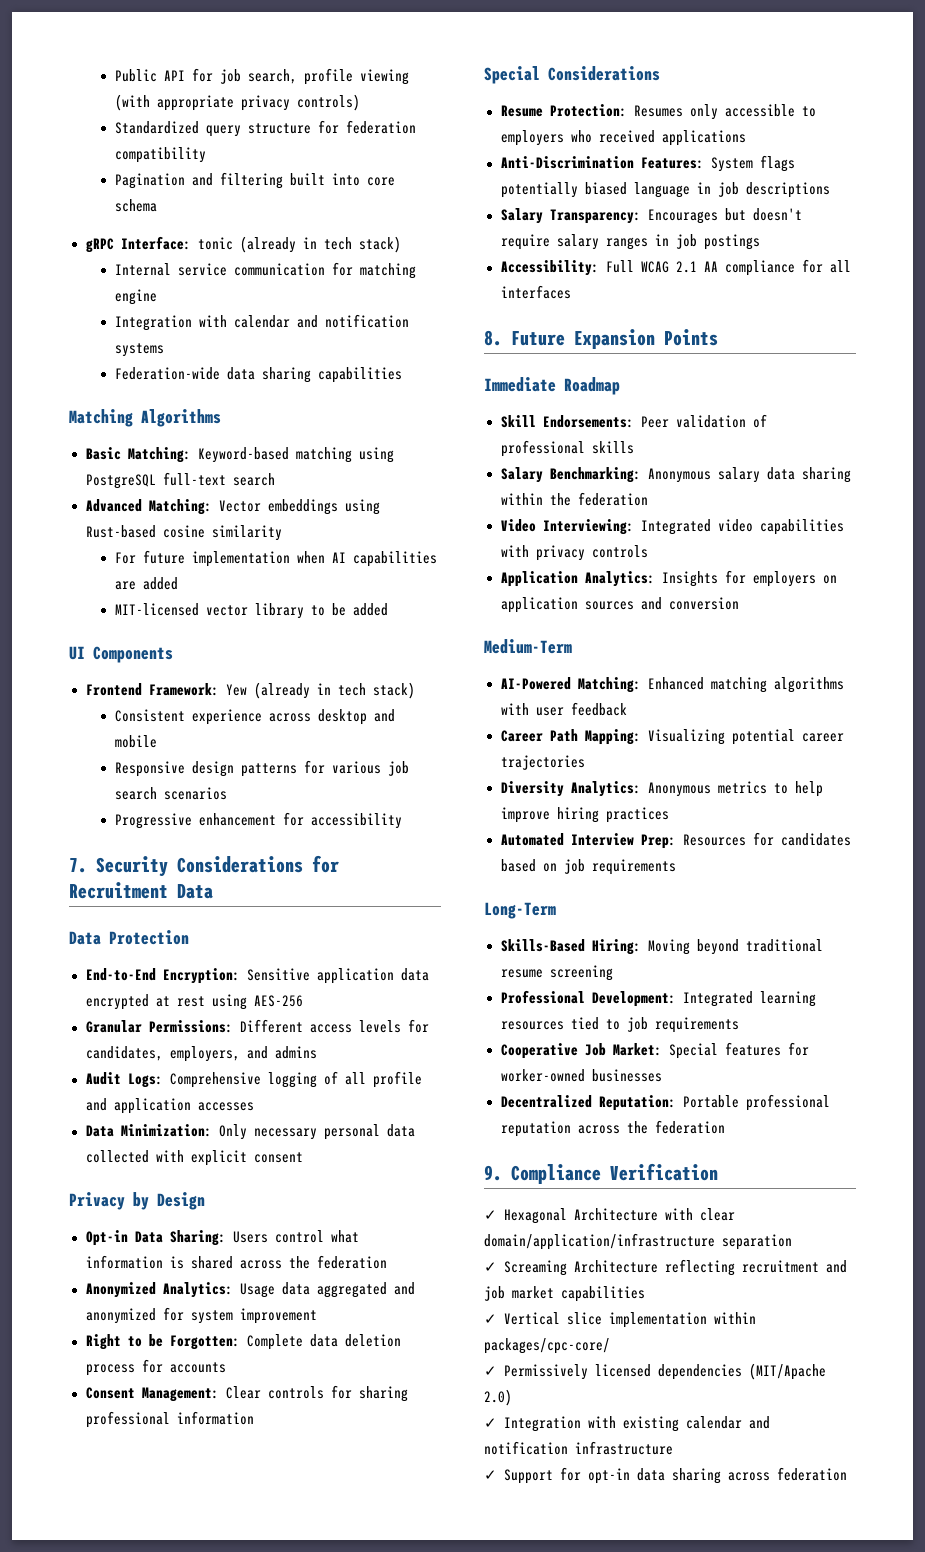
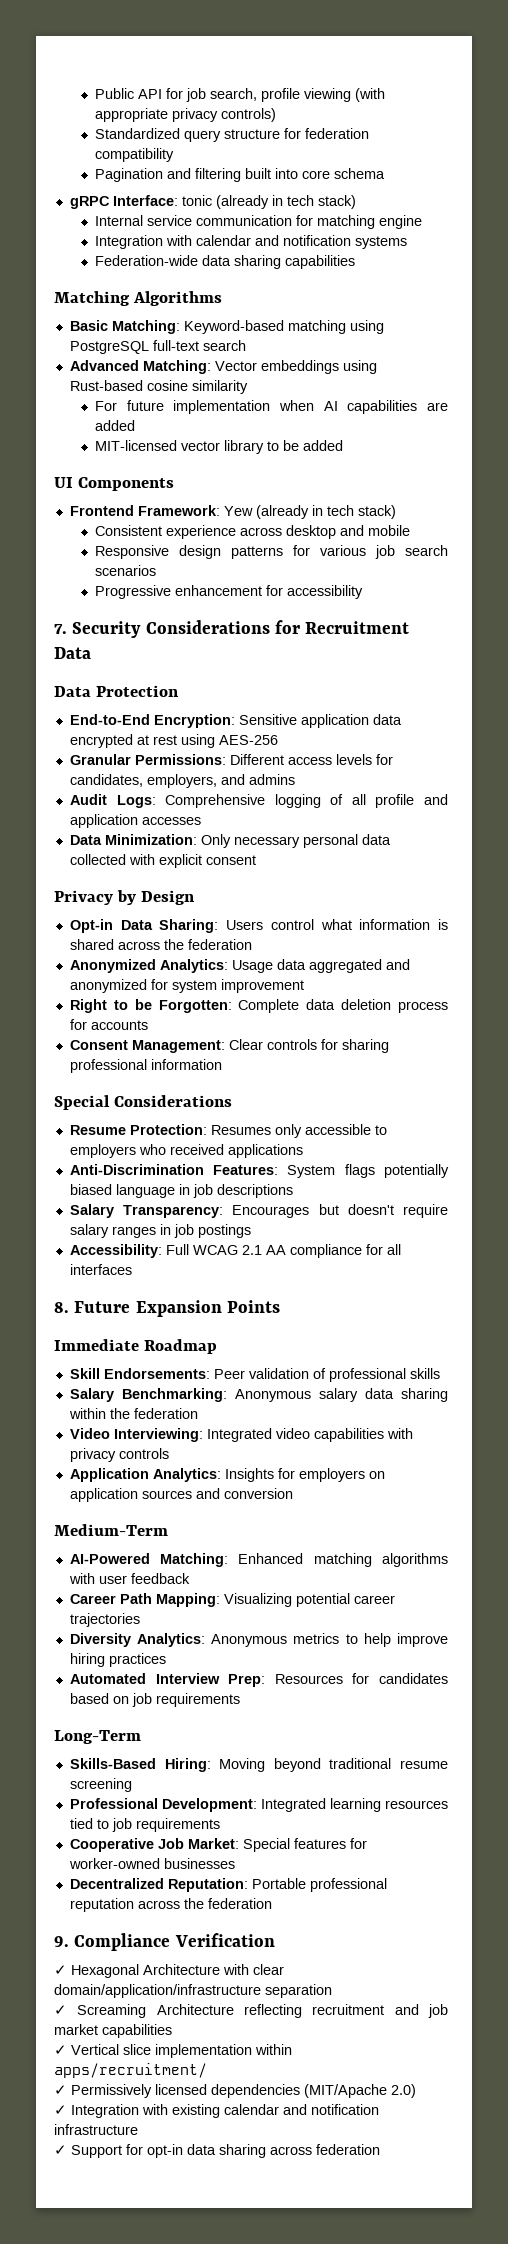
[484,1338,610,1354] packages/cpc-core/ -> [54,2063,207,2078] apps/recruitment/

